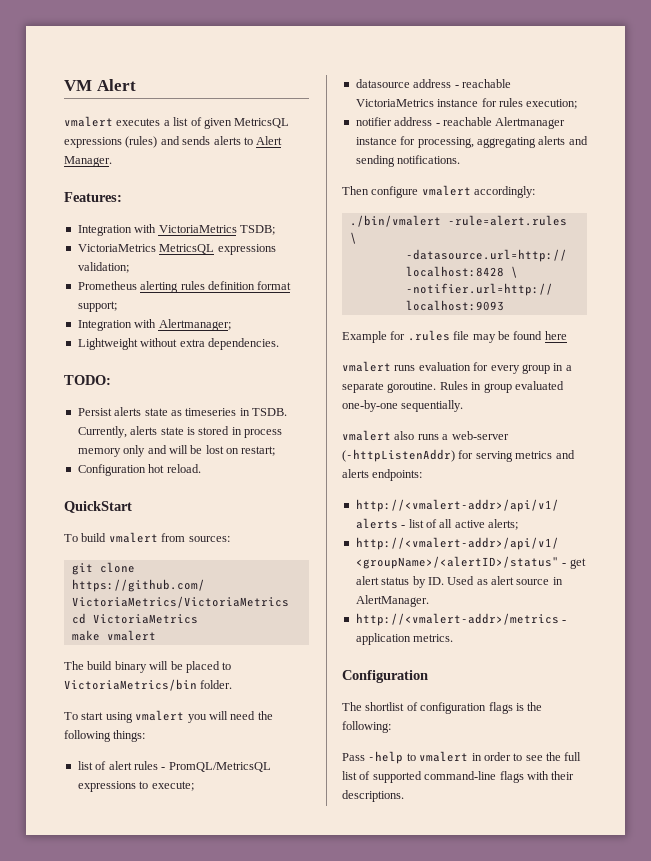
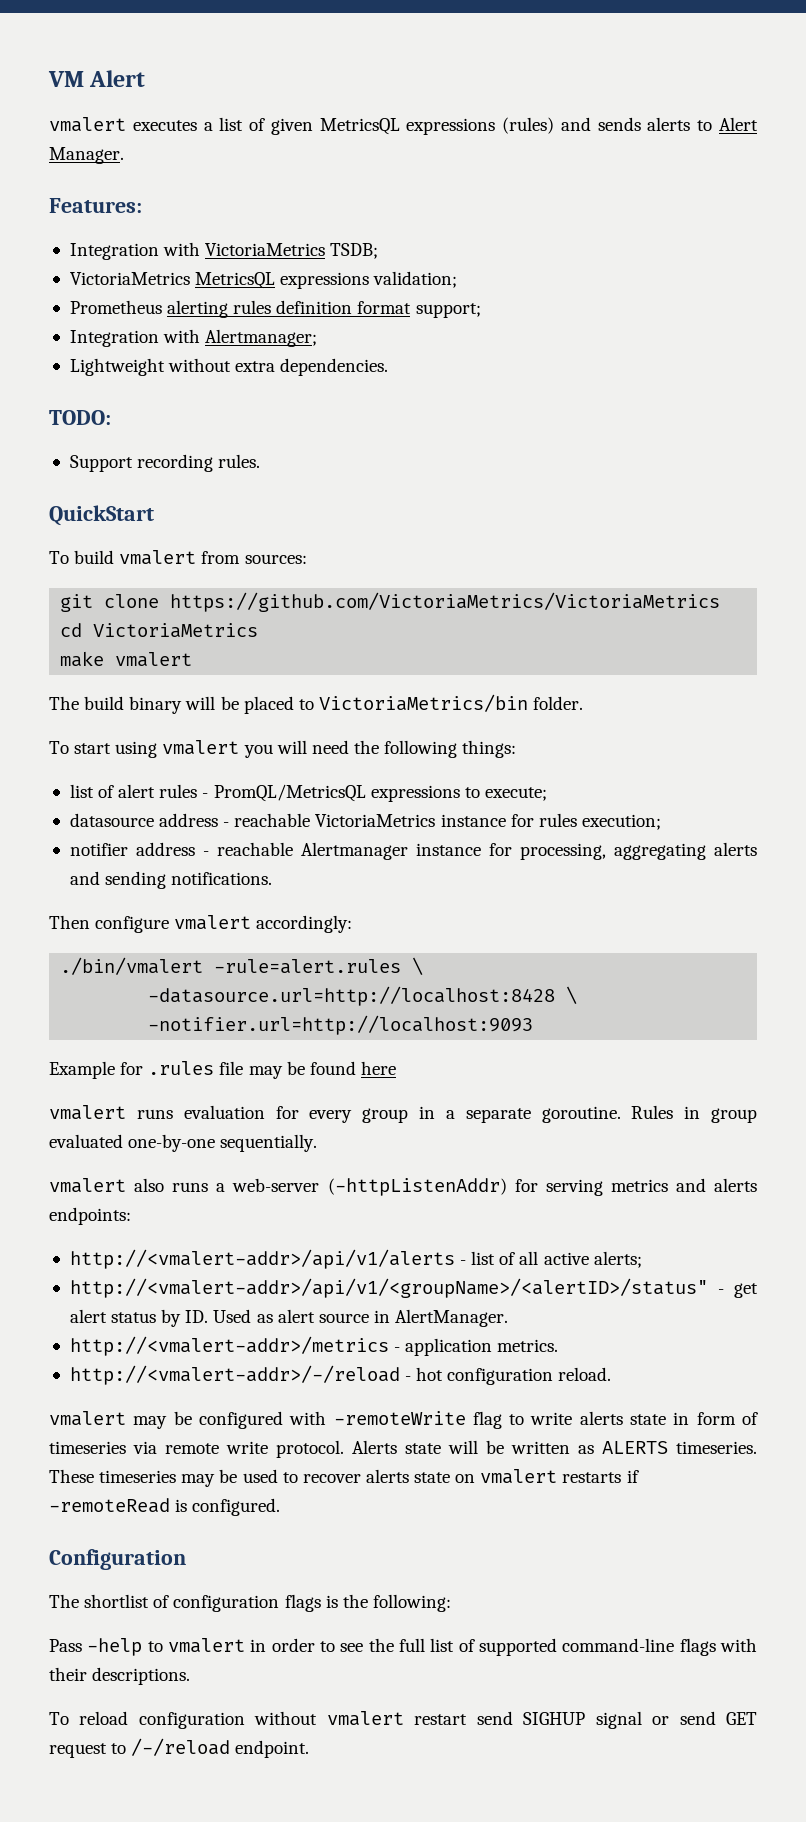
[77,407,287,416] [77,426,282,438] [77,445,276,457] [77,464,201,476] Persist alerts state as timeseries in TSDB. Currently, alerts state is stored in process memory only and will be lost on restart; // Configuration hot reload. -> [69,454,261,472] Support recording rules.
(454, 638) none -> [69,1365,612,1385] [49,1411,758,1429] [49,1440,757,1458] [49,1469,639,1487] [49,1498,281,1516] // http://<vmalert-addr>/-/reload - hot configuration reload. // vmalert may be configured with -remoteWrite flag to write alerts state in form of timeseries via remote write protocol. Alerts state will be written as ALERTS timeseries. These timeseries may be used to recover alerts state on vmalert restarts if -remoteRead is configured.
(404, 796) none -> [49,1711,758,1729] [49,1738,310,1758] // To reload configuration without vmalert restart send SIGHUP signal or send GET request to /-/reload endpoint.

